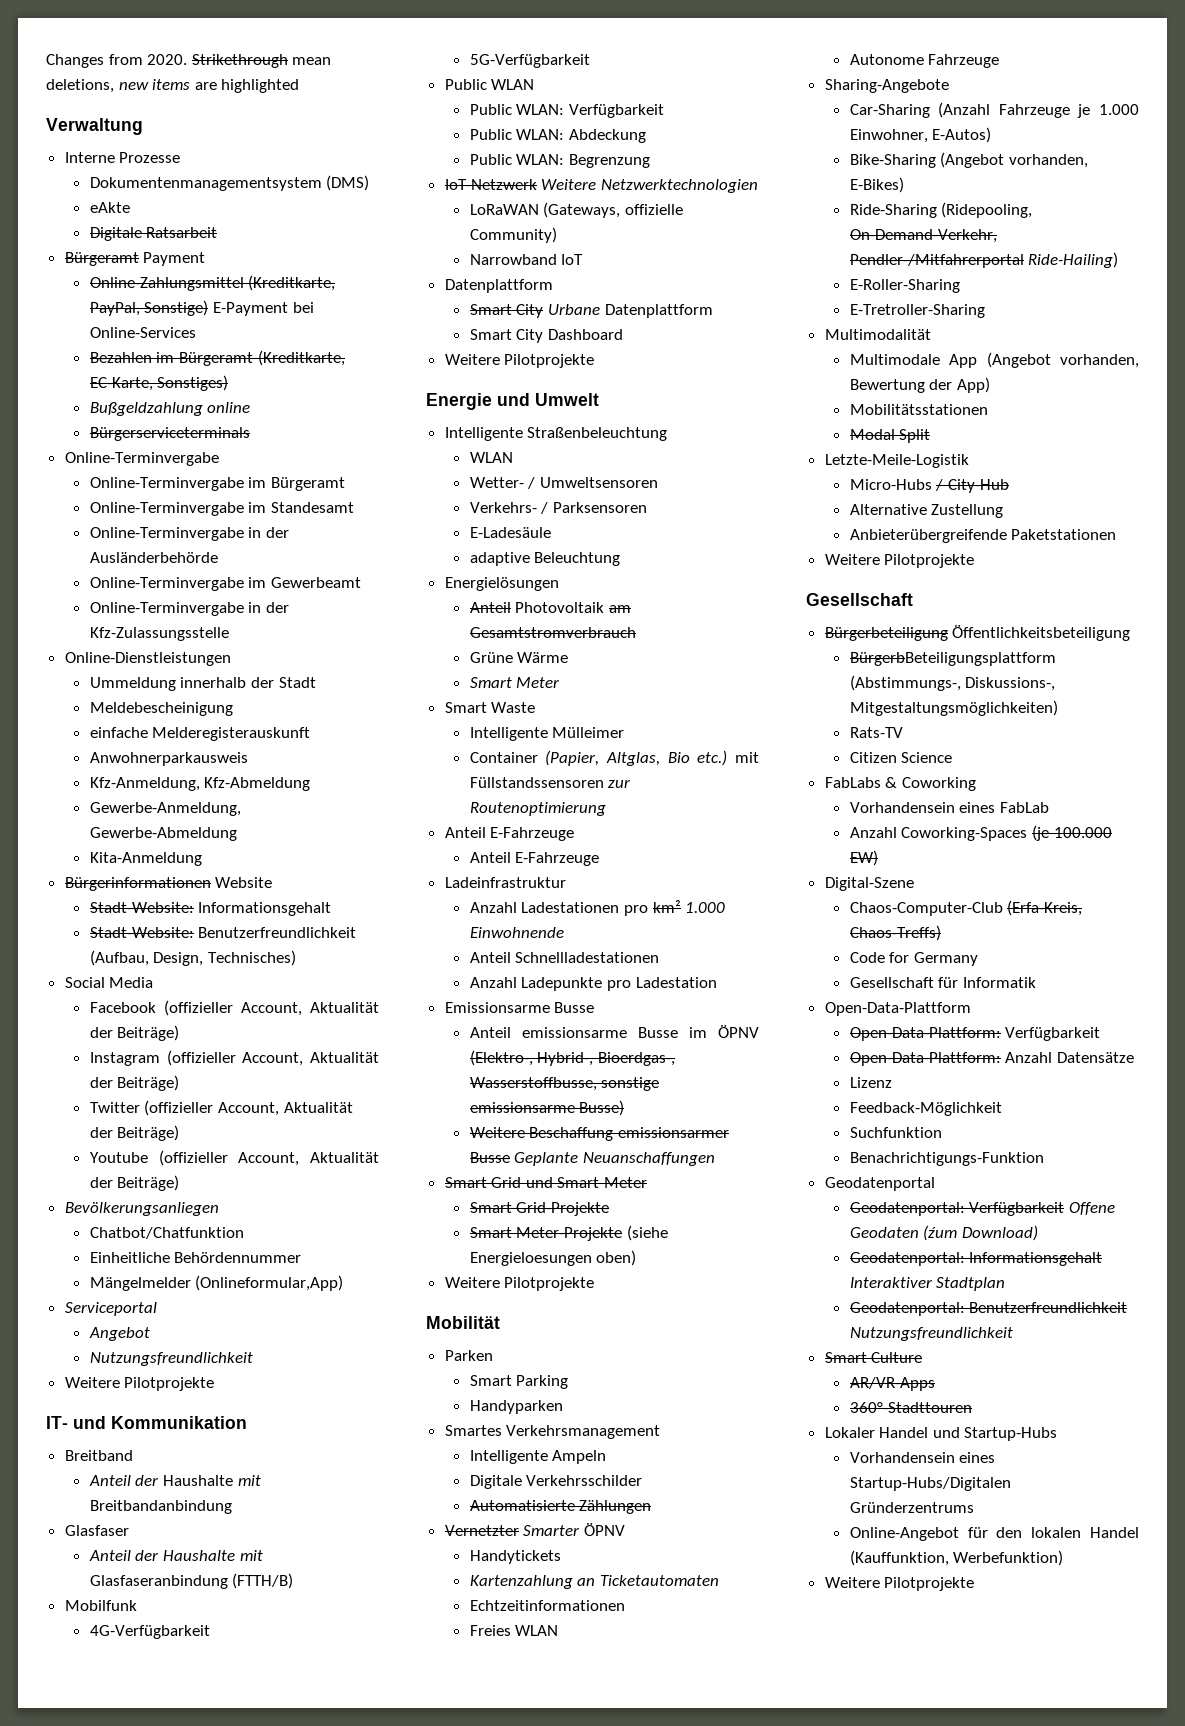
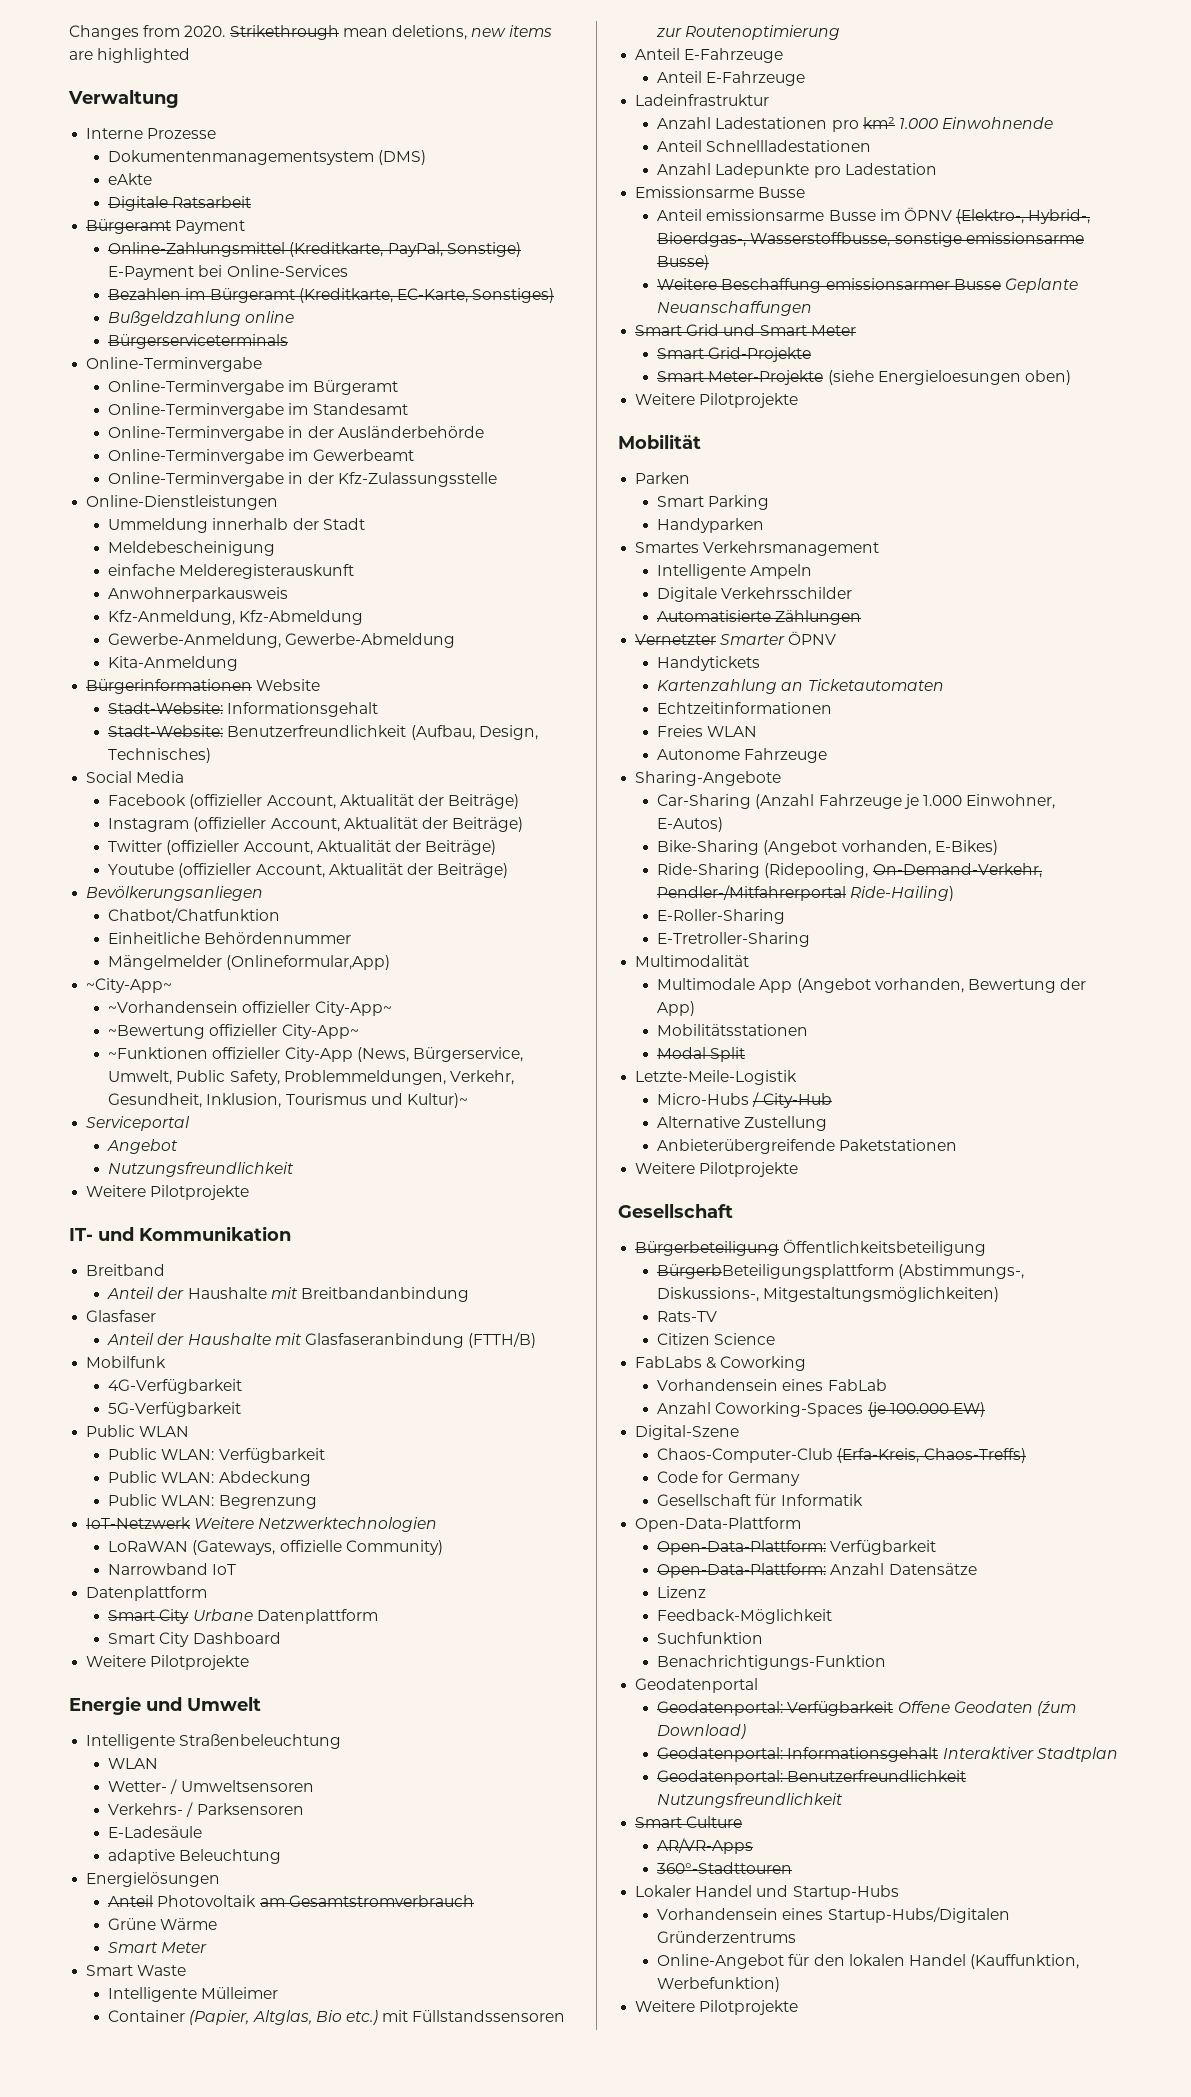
(344, 1283) none -> [86,978,173,993] [108,1001,392,1016] [108,1024,359,1039] [108,1047,524,1062] [108,1070,515,1085] [108,1093,469,1108] // ~City-App~ // ~Vorhandensein offizieller City-App~ // ~Bewertung offizieller City-App~ // ~Funktionen offizieller City-App (News, Bürgerservice, Umwelt, Public Safety, Problemmeldungen, Verkehr, Gesundheit, Inklusion, Tourismus und Kultur)~

